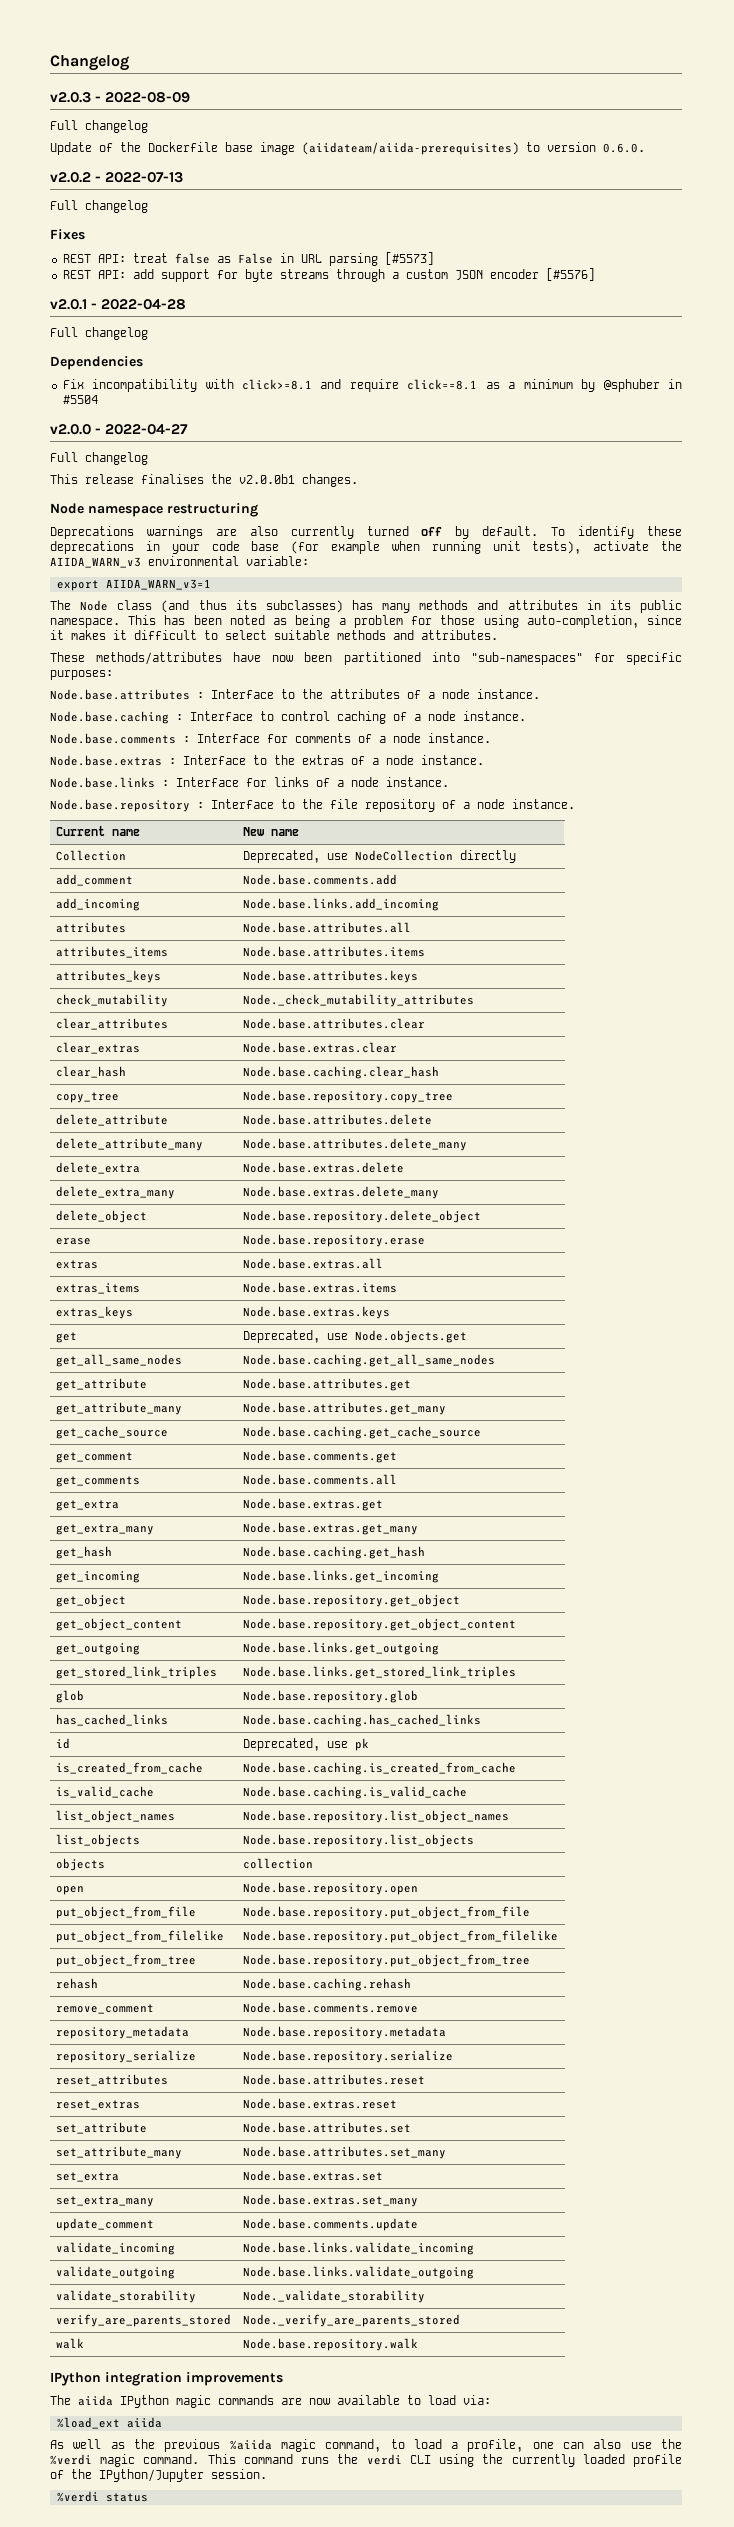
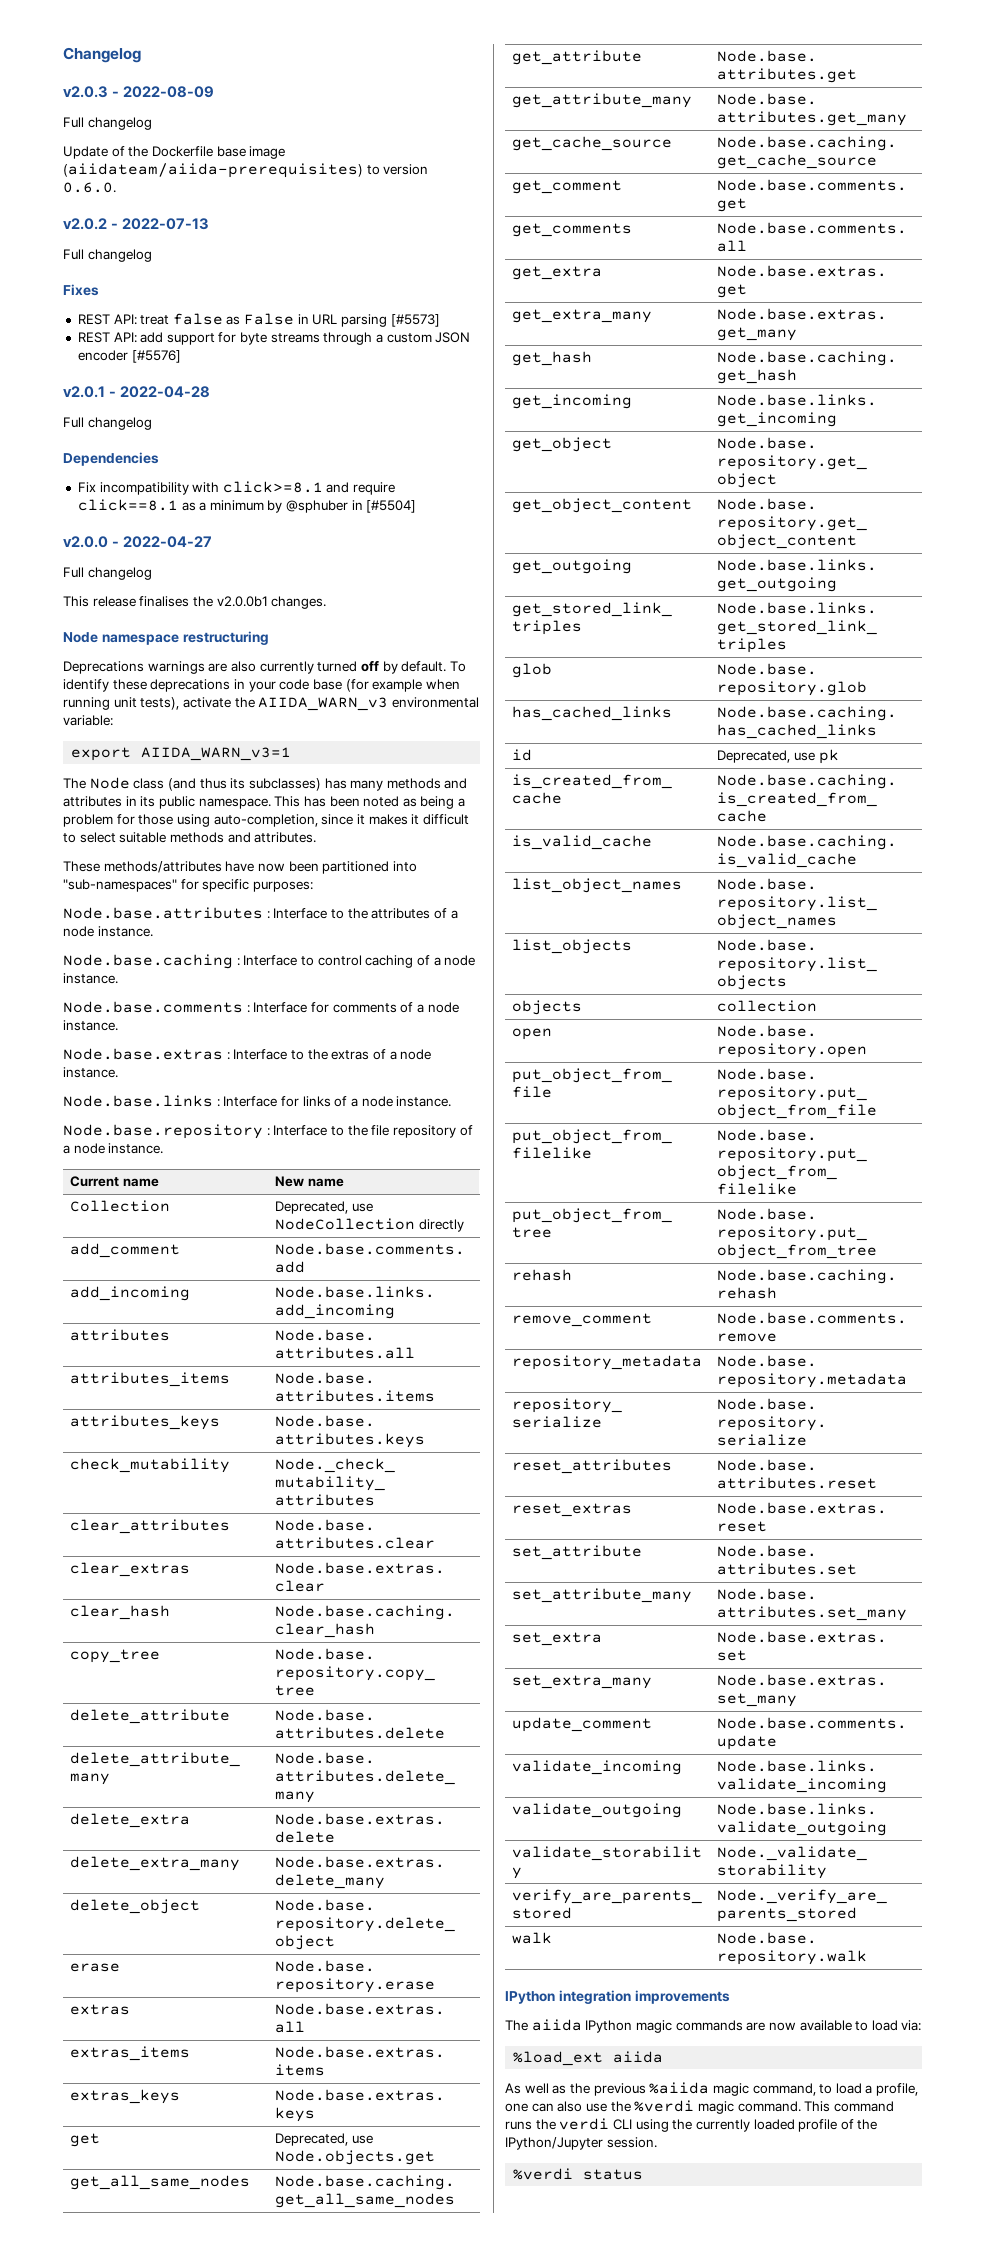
[62,395,98,404] #5504 -> [366,500,417,513] [#5504]

